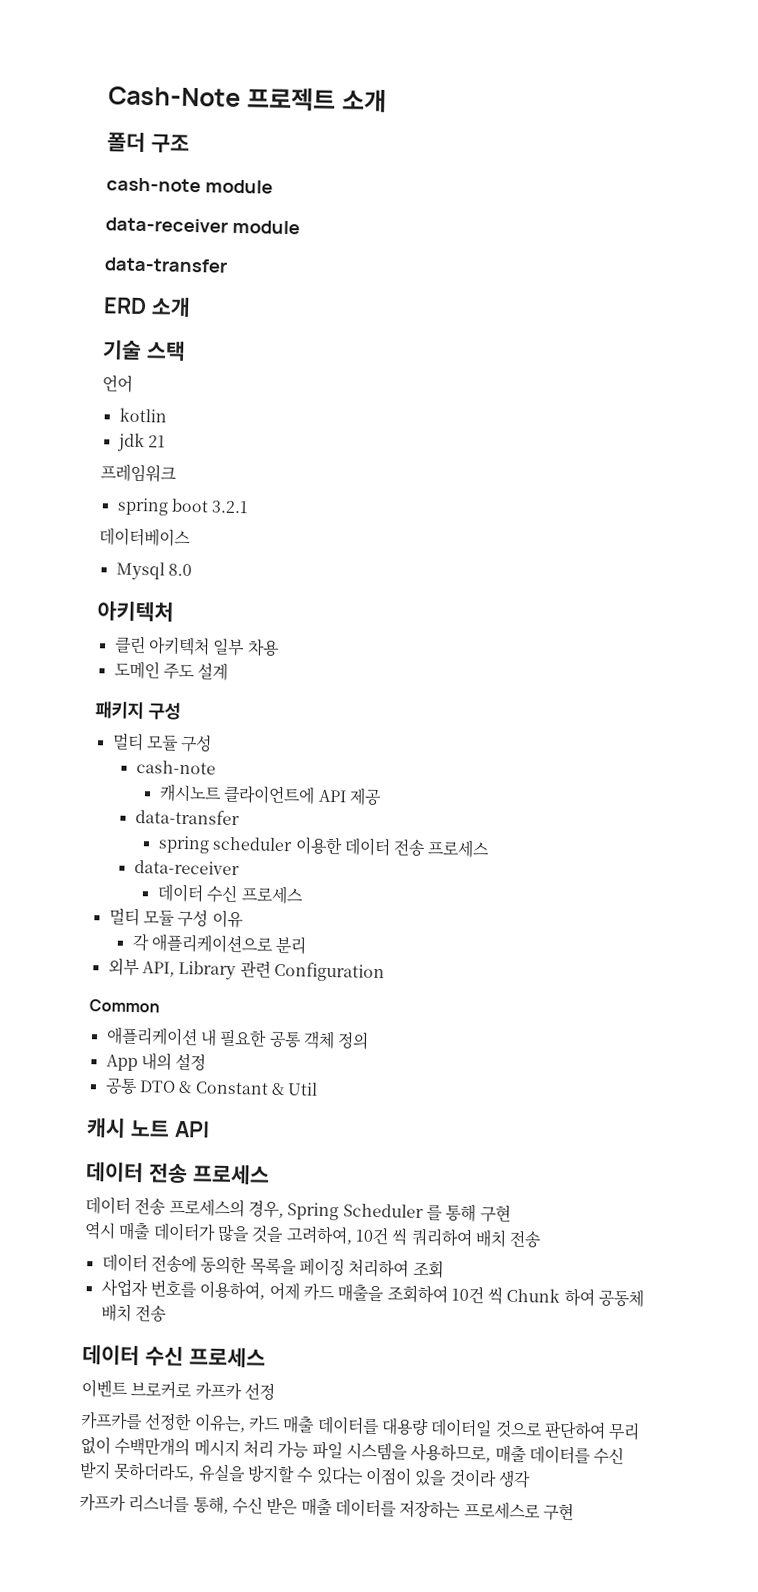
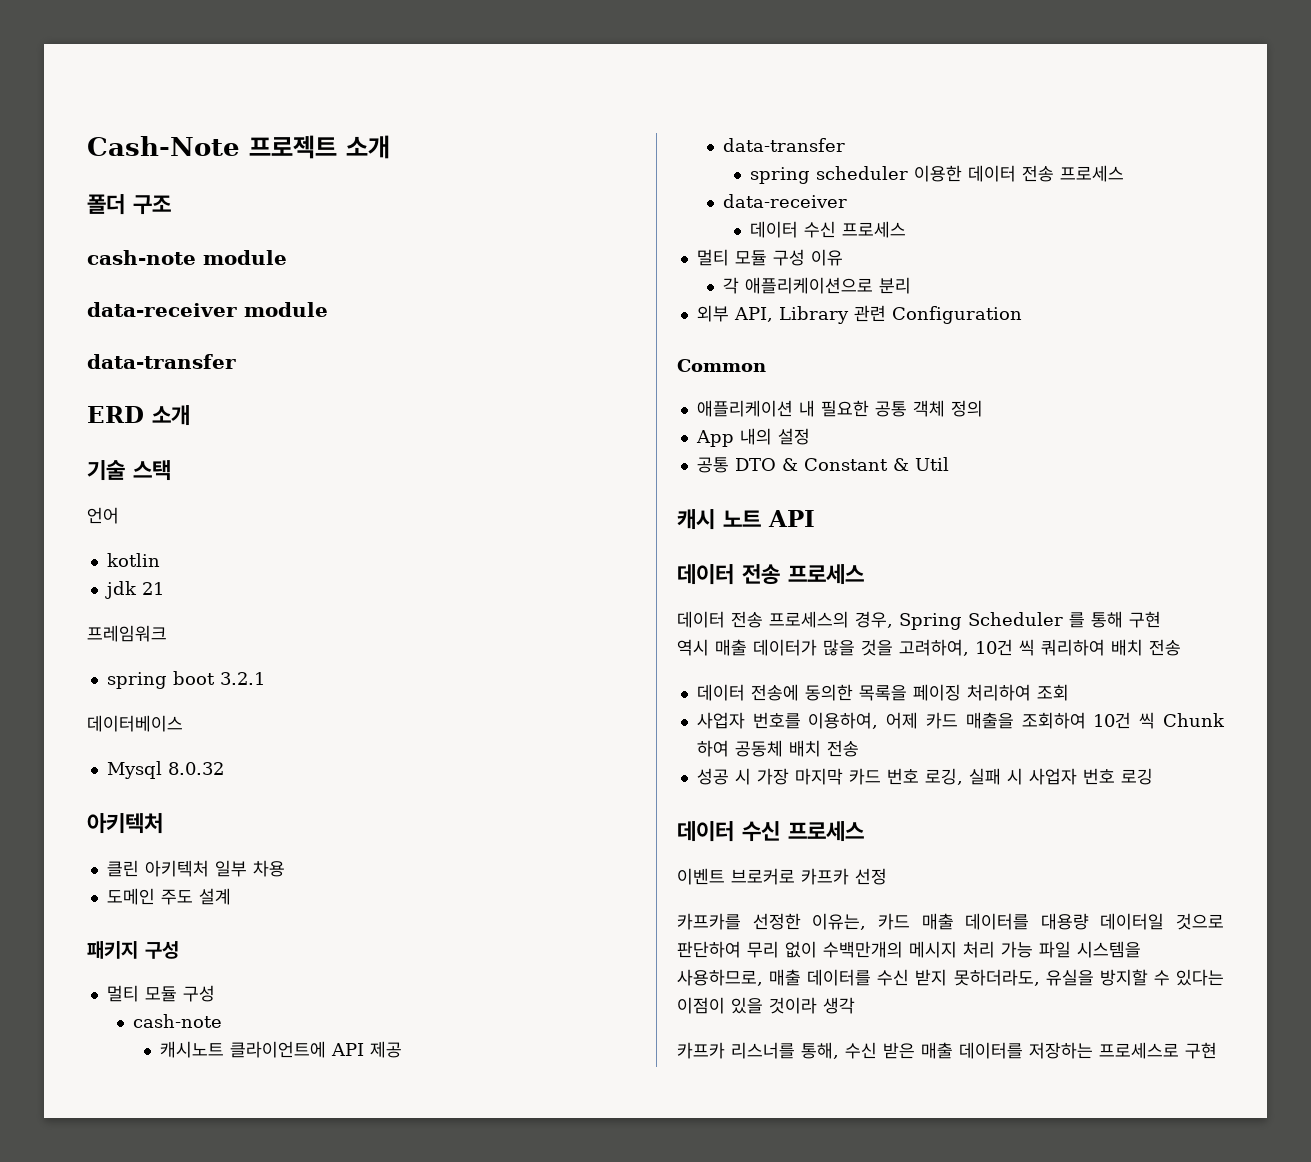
[167,563,192,577] 8.0 -> [167,762,224,775] 8.0.32
(167, 1313) none -> [696,768,1153,785] // 성공 시 가장 마지막 카드 번호 로깅, 실패 시 사업자 번호 로깅

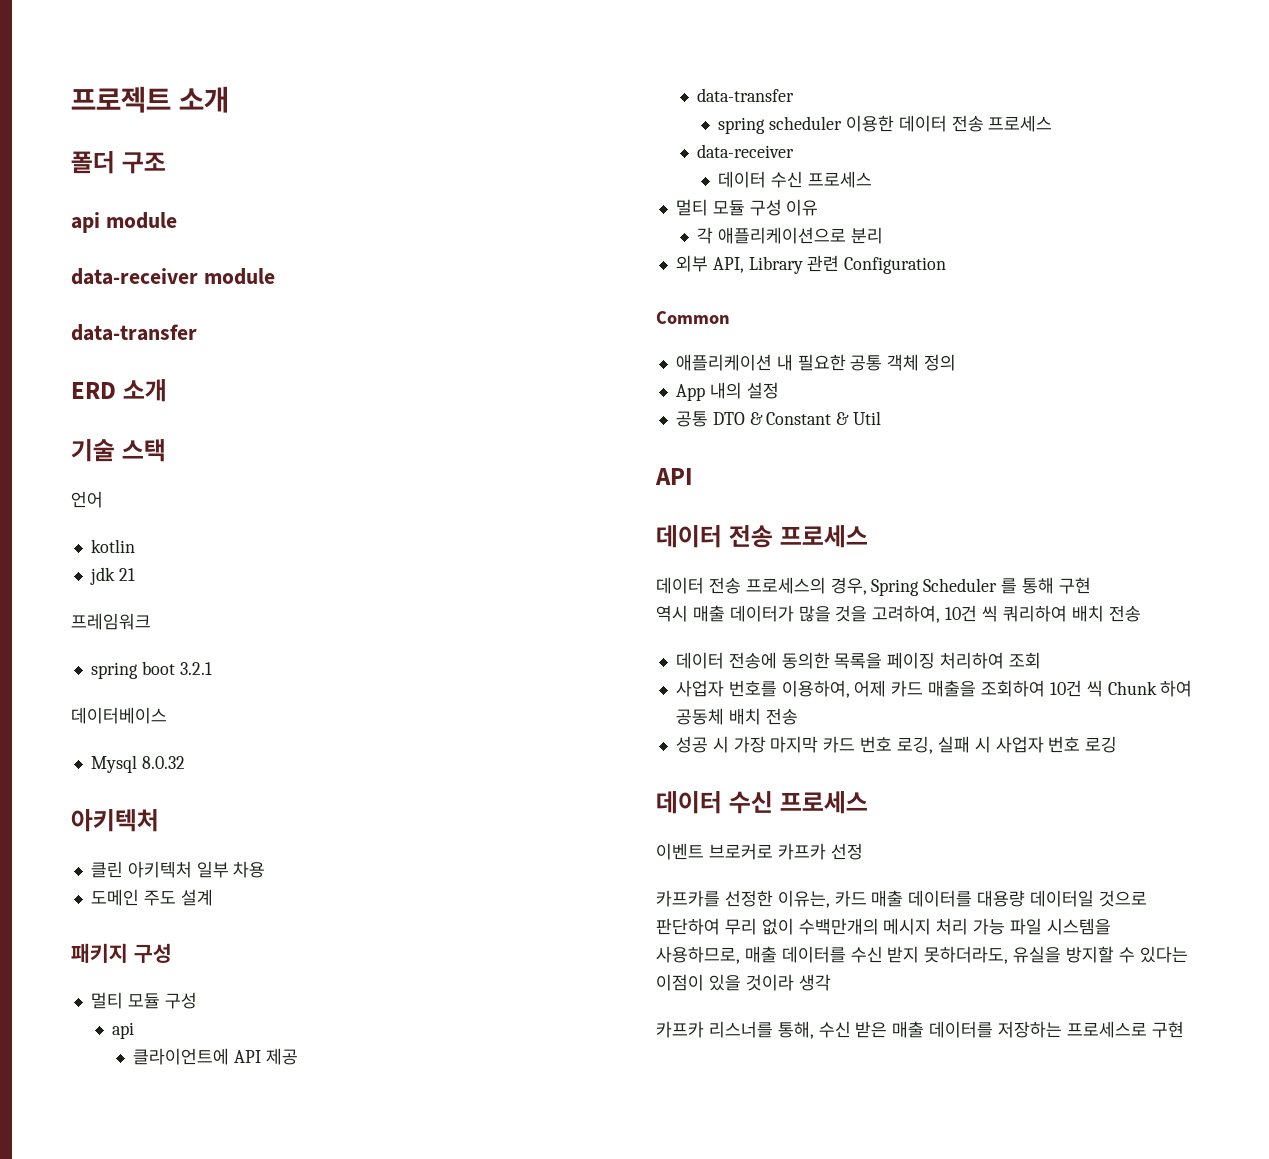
[87,136,240,156] Cash-Note -> (71, 99) none
[87,250,196,265] cash-note -> [71,212,100,233] api
[133,1014,223,1028] [159,1041,224,1058] cash-note // 캐시노트 -> [111,1022,134,1039] api //
[677,509,761,530] 캐시 노트 -> (882, 418) none

